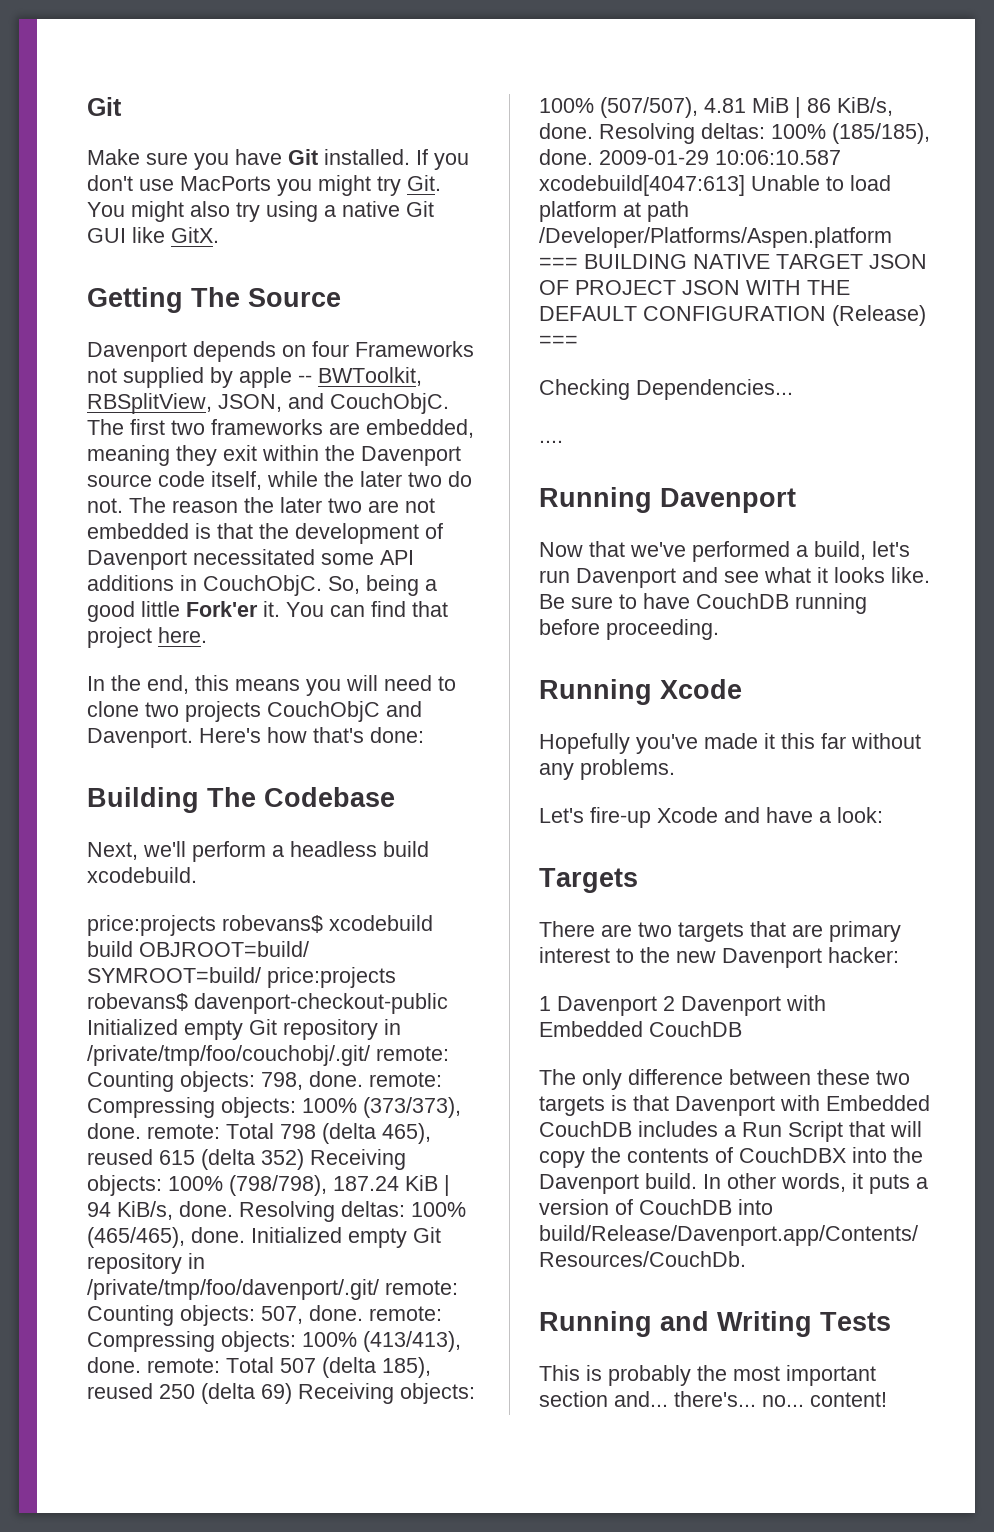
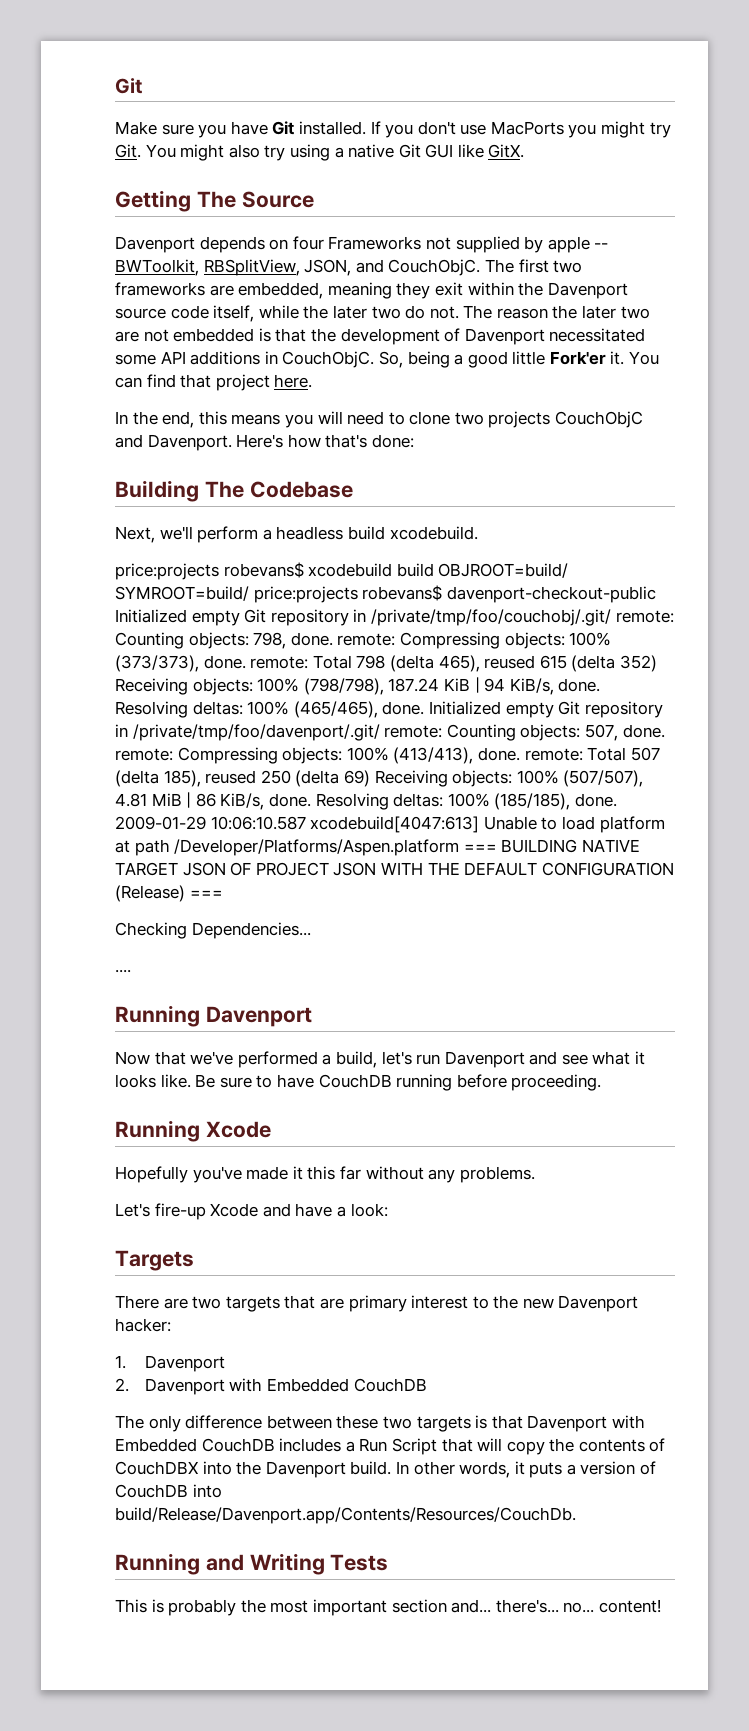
[539,996,675,1016] 1 Davenport 2 -> [115,1355,225,1372] [115,1378,129,1392] 1. Davenport // 2.

